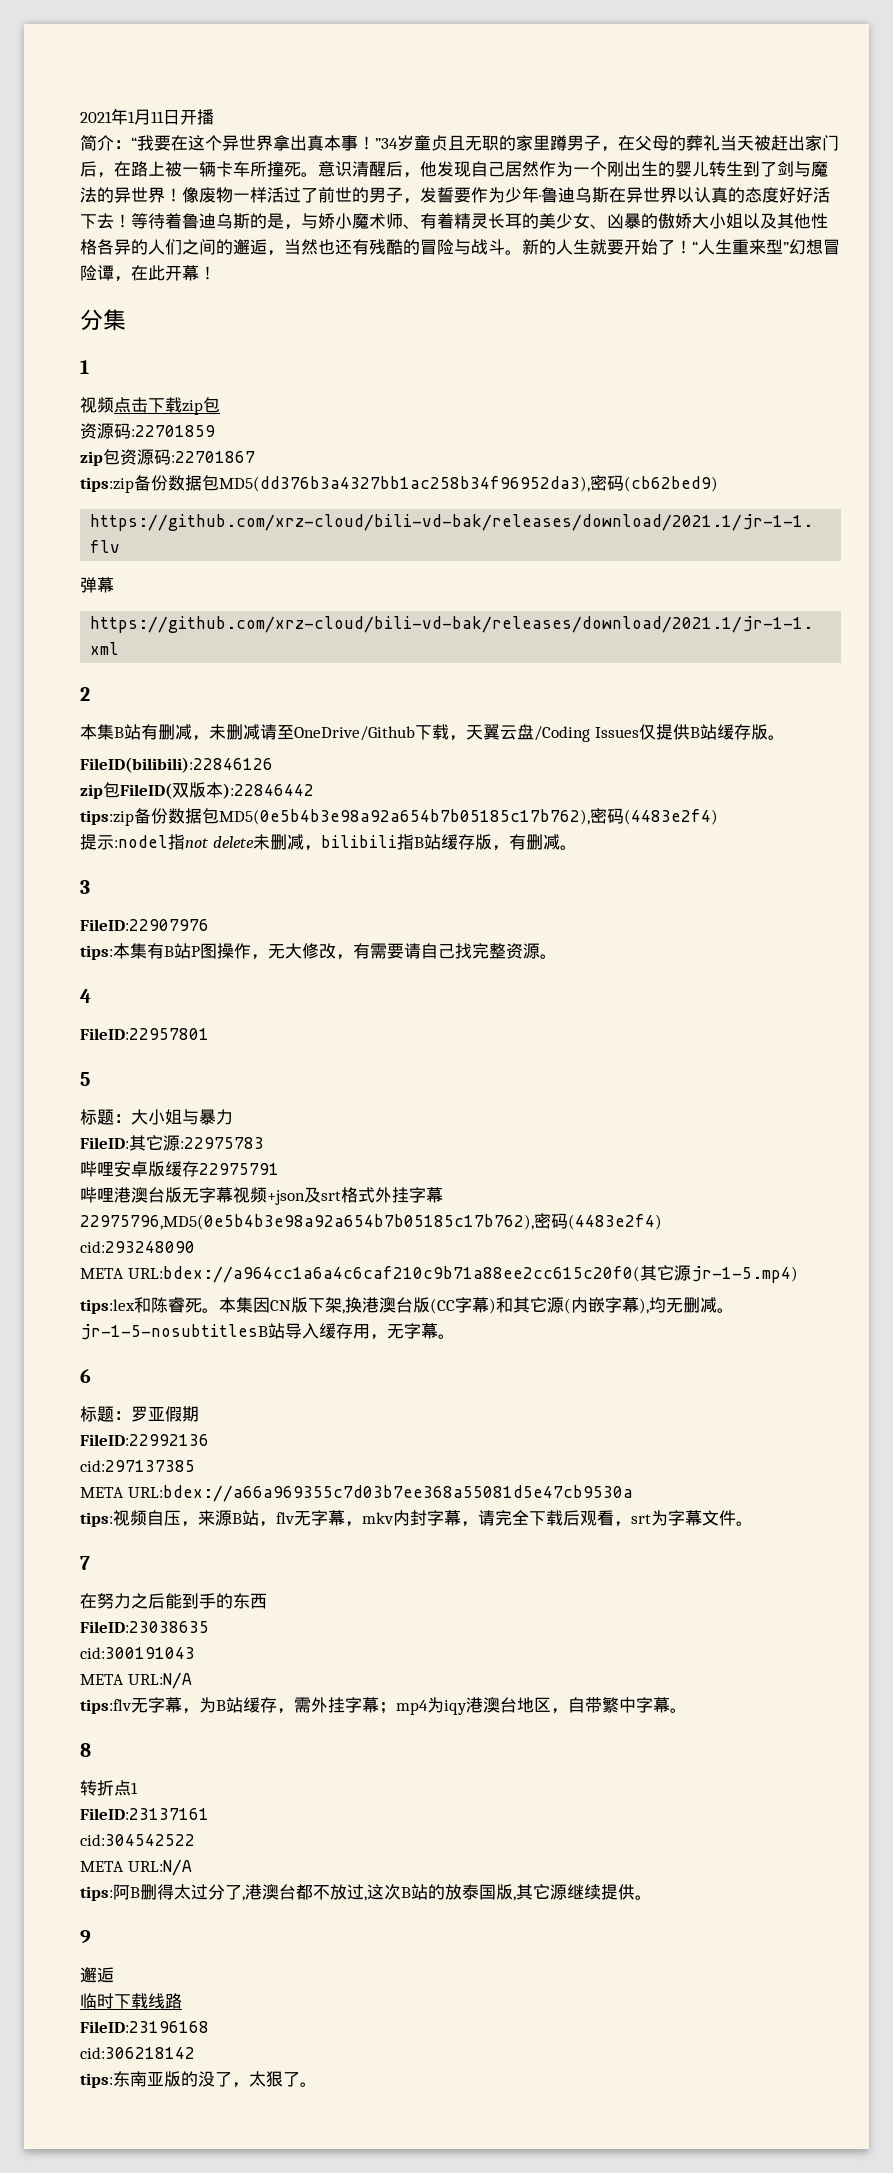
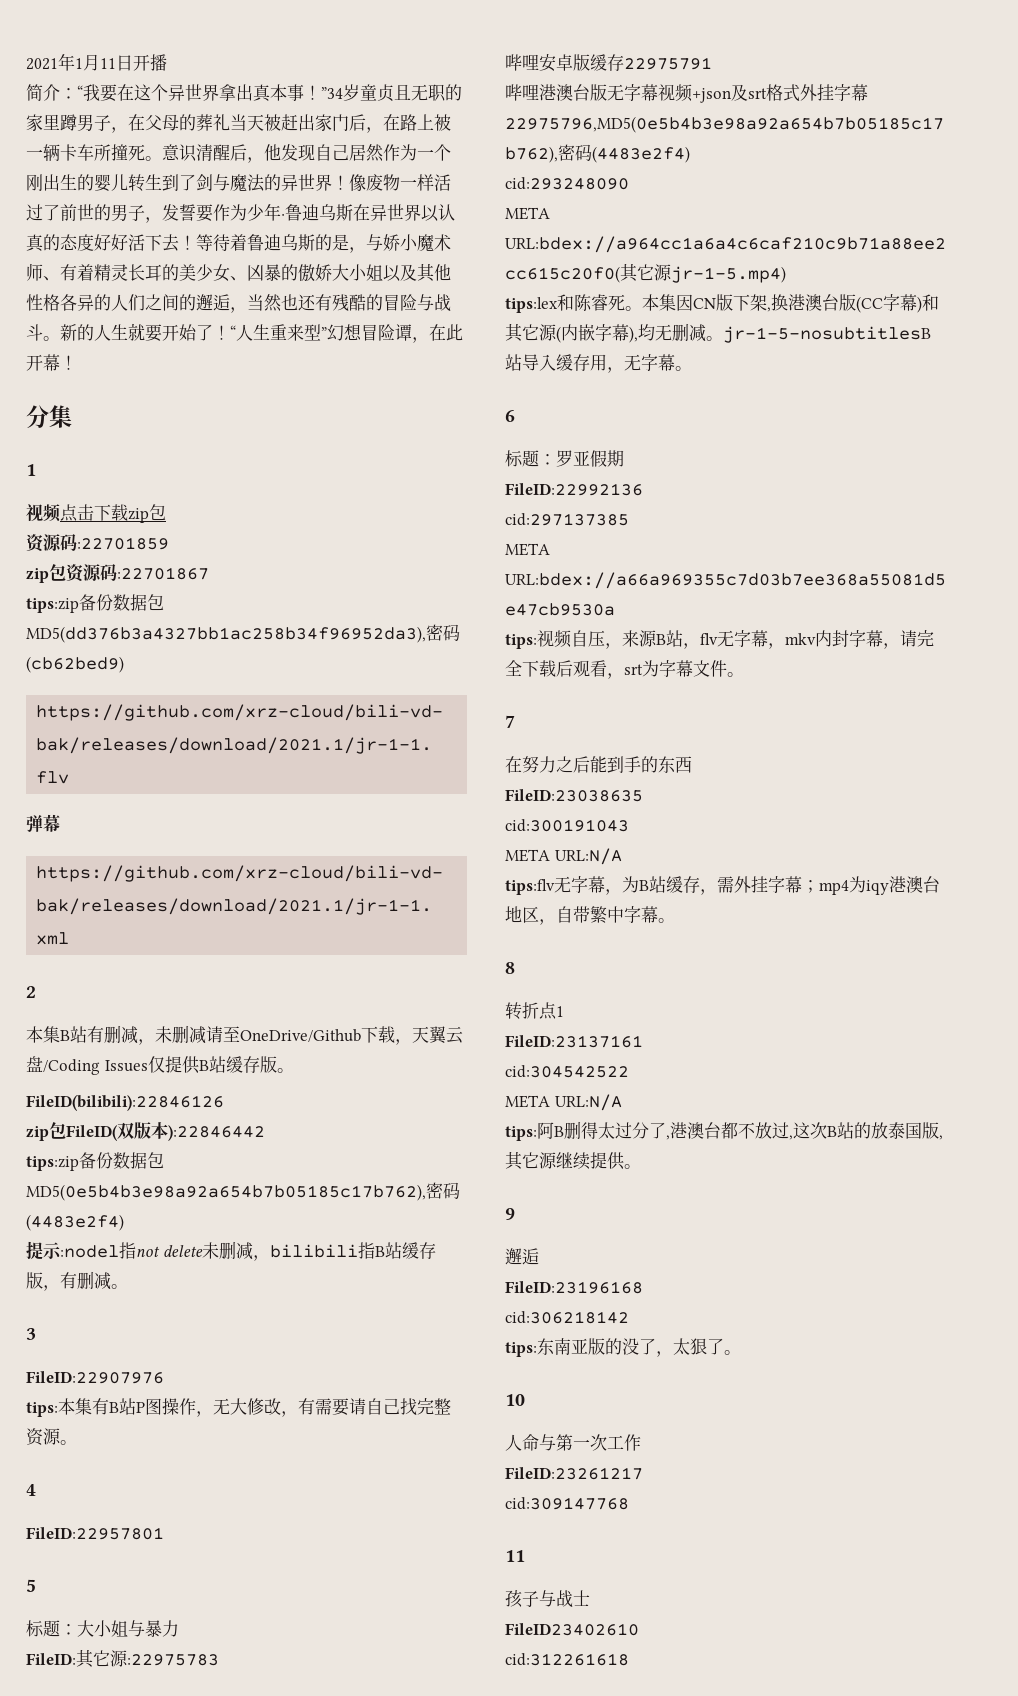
[80,1993,182,2009] // 临时下载线路 -> (539, 1256) none
(317, 2084) none -> [505,1394,525,1406] [505,1434,641,1451] [505,1467,643,1480] [505,1497,629,1510] [505,1550,525,1562] [505,1590,590,1608] [505,1623,639,1636] [505,1653,629,1666] // 10 // 人命与第一次工作 // FileID:23261217 // cid:309147768 // 11 // 孩子与战士 // FileID23402610 // cid:312261618

